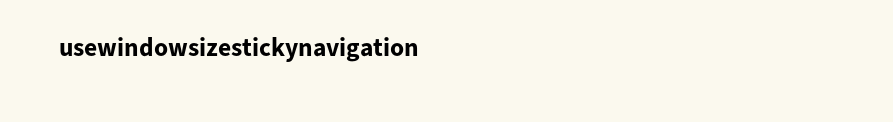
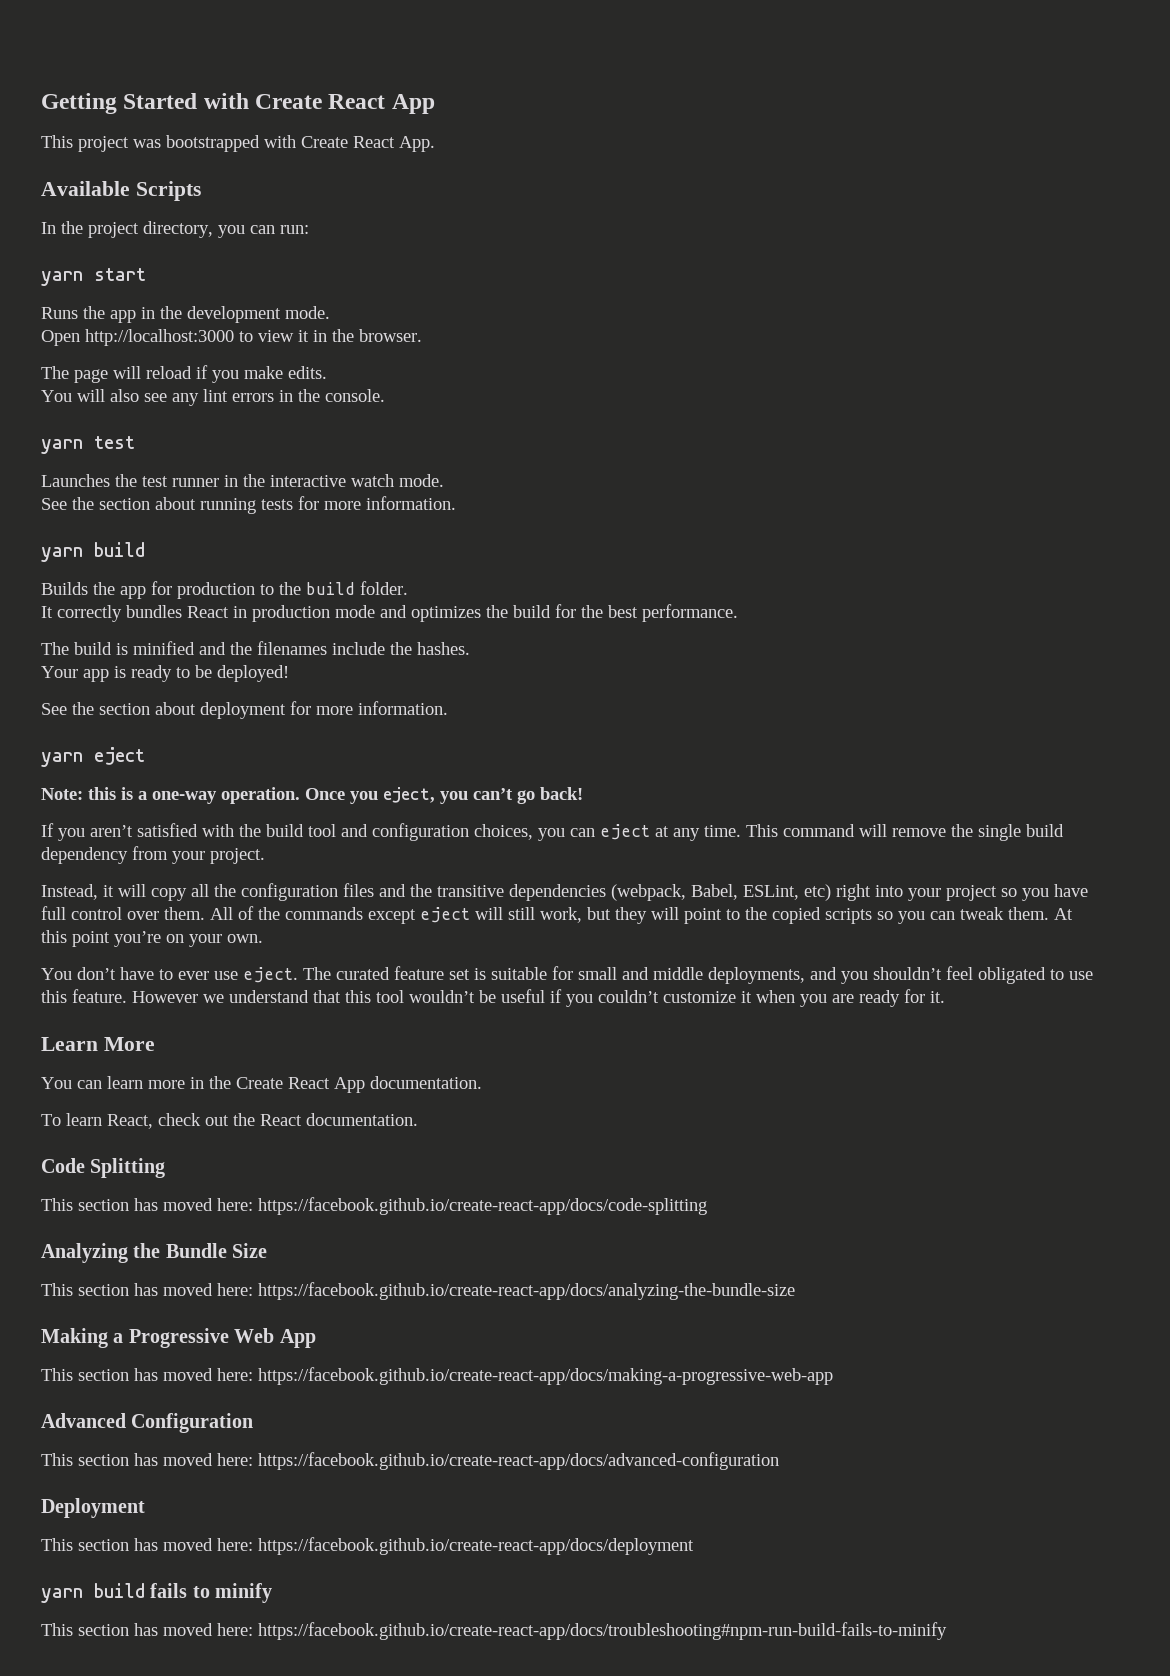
[59,37,419,62] usewindowsizestickynavigation -> [41,93,435,114] [41,135,435,152] [41,181,201,201] [41,221,309,238] [41,268,146,286] [41,306,330,323] [41,329,422,346] [41,365,327,383] [41,389,385,406] [41,436,135,454] [41,474,444,487] [41,496,456,514] [41,542,145,562] [41,581,408,599] [41,604,738,622] [41,641,470,655] [41,665,289,682] [41,701,448,719] [41,747,145,767] [41,787,583,804] [41,823,1064,841] [41,846,265,864] [41,883,1088,901] [41,906,1073,924] [41,930,263,947] [41,966,1093,984] [41,989,945,1007] [41,1037,155,1051] [41,1076,482,1093] [41,1113,418,1129] [41,1158,166,1178] [41,1197,707,1215] [41,1243,268,1263] [41,1282,795,1300] [41,1328,316,1348] [41,1367,833,1385] [41,1413,254,1433] [41,1452,779,1470] [41,1498,145,1518] [41,1537,694,1555] [41,1583,273,1603] [41,1622,947,1640] Getting Started with Create React App // This project was bootstrapped with Create React App. // Available Scripts // In the project directory, you can run: // yarn start // Runs the app in the development mode. // Open http://localhost:3000 to view it in the browser. // The page will reload if you make edits. // You will also see any lint errors in the console. // yarn test // Launches the test runner in the interactive watch mode. // See the section about running tests for more information. // yarn build // Builds the app for production to the build folder. // It correctly bundles React in production mode and optimizes the build for the best performance. // The build is minified and the filenames include the hashes. // Your app is ready to be deployed! // See the section about deployment for more information. // yarn eject // Note: this is a one-way operation. Once you eject, you can’t go back! // If you aren’t satisfied with the build tool and configuration choices, you can eject at any time. This command will remove the single build dependency from your project. // Instead, it will copy all the configuration files and the transitive dependencies (webpack, Babel, ESLint, etc) right into your project so you have full control over them. All of the commands except eject will still work, but they will point to the copied scripts so you can tweak them. At this point you’re on your own. // You don’t have to ever use eject. The curated feature set is suitable for small and middle deployments, and you shouldn’t feel obligated to use this feature. However we understand that this tool wouldn’t be useful if you couldn’t customize it when you are ready for it. // Learn More // You can learn more in the Create React App documentation. // To learn React, check out the React documentation. // Code Splitting // This section has moved here: https://facebook.github.io/create-react-app/docs/code-splitting // Analyzing the Bundle Size // This section has moved here: https://facebook.github.io/create-react-app/docs/analyzing-the-bundle-size // Making a Progressive Web App // This section has moved here: https://facebook.github.io/create-react-app/docs/making-a-progressive-web-app // Advanced Configuration // This section has moved here: https://facebook.github.io/create-react-app/docs/advanced-configuration // Deployment // This section has moved here: https://facebook.github.io/create-react-app/docs/deployment // yarn build fails to minify // This section has moved here: https://facebook.github.io/create-react-app/docs/troubleshooting#npm-run-build-fails-to-minify

